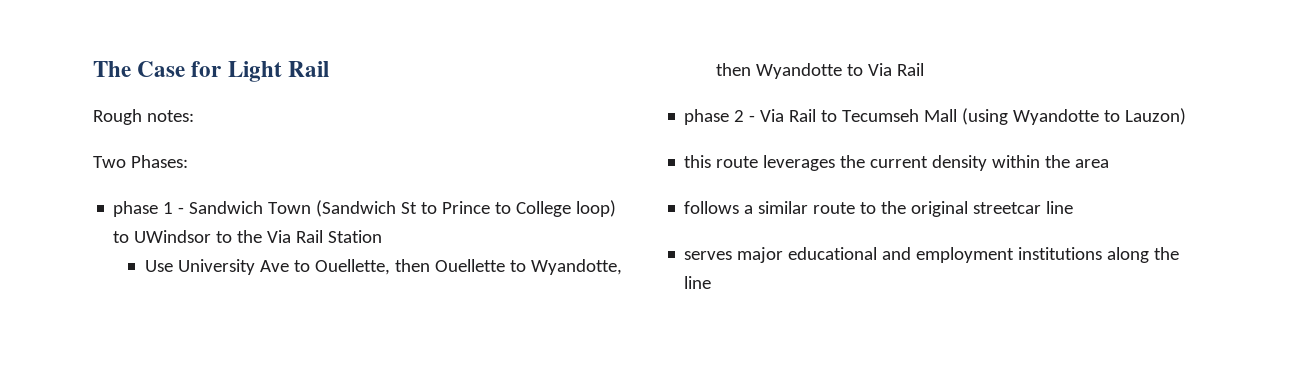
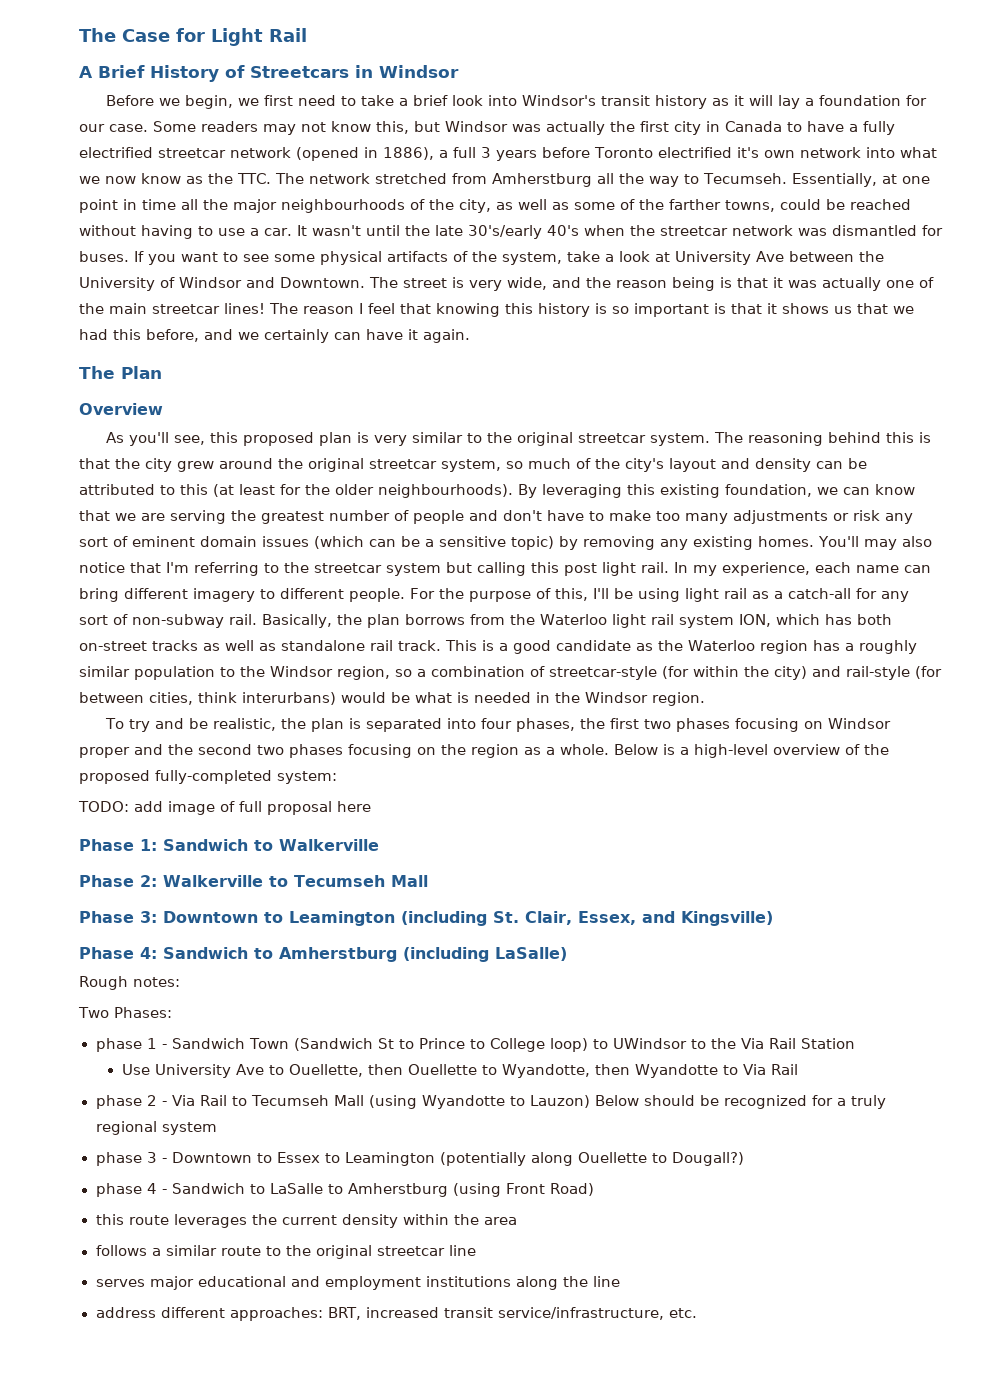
(329, 69) none -> [79,65,459,82] [106,95,928,109] [79,121,895,135] [79,147,937,161] [79,173,930,187] [79,199,911,213] [79,225,943,239] [79,251,884,265] [79,277,934,291] [79,303,914,317] [79,329,470,343] [79,366,162,379] [79,403,163,415] [106,432,932,446] [79,458,867,472] [79,484,915,498] [79,510,913,524] [79,536,932,550] [79,562,931,576] [79,588,909,602] [79,614,892,628] [79,640,917,654] [79,666,942,680] [79,692,705,706] [105,718,892,732] [79,744,889,758] [79,770,337,784] [78,801,371,815] [79,839,379,851] [79,875,428,887] [79,911,773,926] [79,947,567,962] // A Brief History of Streetcars in Windsor // Before we begin, we first need to take a brief look into Windsor's transit history as it will lay a foundation for our case. Some readers may not know this, but Windsor was actually the first city in Canada to have a fully electrified streetcar network (opened in 1886), a full 3 years before Toronto electrified it's own network into what we now know as the TTC. The network stretched from Amherstburg all the way to Tecumseh. Essentially, at one point in time all the major neighbourhoods of the city, as well as some of the farther towns, could be reached without having to use a car. It wasn't until the late 30's/early 40's when the streetcar network was dismantled for buses. If you want to see some physical artifacts of the system, take a look at University Ave between the University of Windsor and Downtown. The street is very wide, and the reason being is that it was actually one of the main streetcar lines! The reason I feel that knowing this history is so important is that it shows us that we had this before, and we certainly can have it again. // The Plan // Overview // As you'll see, this proposed plan is very similar to the original streetcar system. The reasoning behind this is that the city grew around the original streetcar system, so much of the city's layout and density can be attributed to this (at least for the older neighbourhoods). By leveraging this existing foundation, we can know that we are serving the greatest number of people and don't have to make too many adjustments or risk any sort of eminent domain issues (which can be a sensitive topic) by removing any existing homes. You'll may also notice that I'm referring to the streetcar system but calling this post light rail. In my experience, each name can bring different imagery to different people. For the purpose of this, I'll be using light rail as a catch-all for any sort of non-subway rail. Basically, the plan borrows from the Waterloo light rail system ION, which has both on-street tracks as well as standalone rail track. This is a good candidate as the Waterloo region has a roughly similar population to the Windsor region, so a combination of streetcar-style (for within the city) and rail-style (for between cities, think interurbans) would be what is needed in the Windsor region. // To try and be realistic, the plan is separated into four phases, the first two phases focusing on Windsor proper and the second two phases focusing on the region as a whole. Below is a high-level overview of the proposed fully-completed system: // TODO: add image of full proposal here // Phase 1: Sandwich to Walkerville // Phase 2: Walkerville to Tecumseh Mall // Phase 3: Downtown to Leamington (including St. Clair, Essex, and Kingsville) // Phase 4: Sandwich to Amherstburg (including LaSalle)
(1187, 116) none -> [595,1095,887,1109] [95,1121,217,1135] [95,1152,744,1166] [95,1183,595,1197] Below should be recognized for a truly regional system // phase 3 - Downtown to Essex to Leamington (potentially along Ouellette to Dougall?) // phase 4 - Sandwich to LaSalle to Amherstburg (using Front Road)
(712, 282) none -> [95,1307,698,1321] // address different approaches: BRT, increased transit service/infrastructure, etc.

